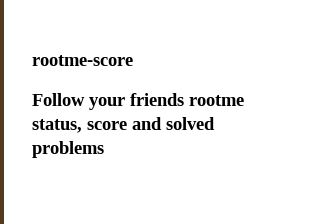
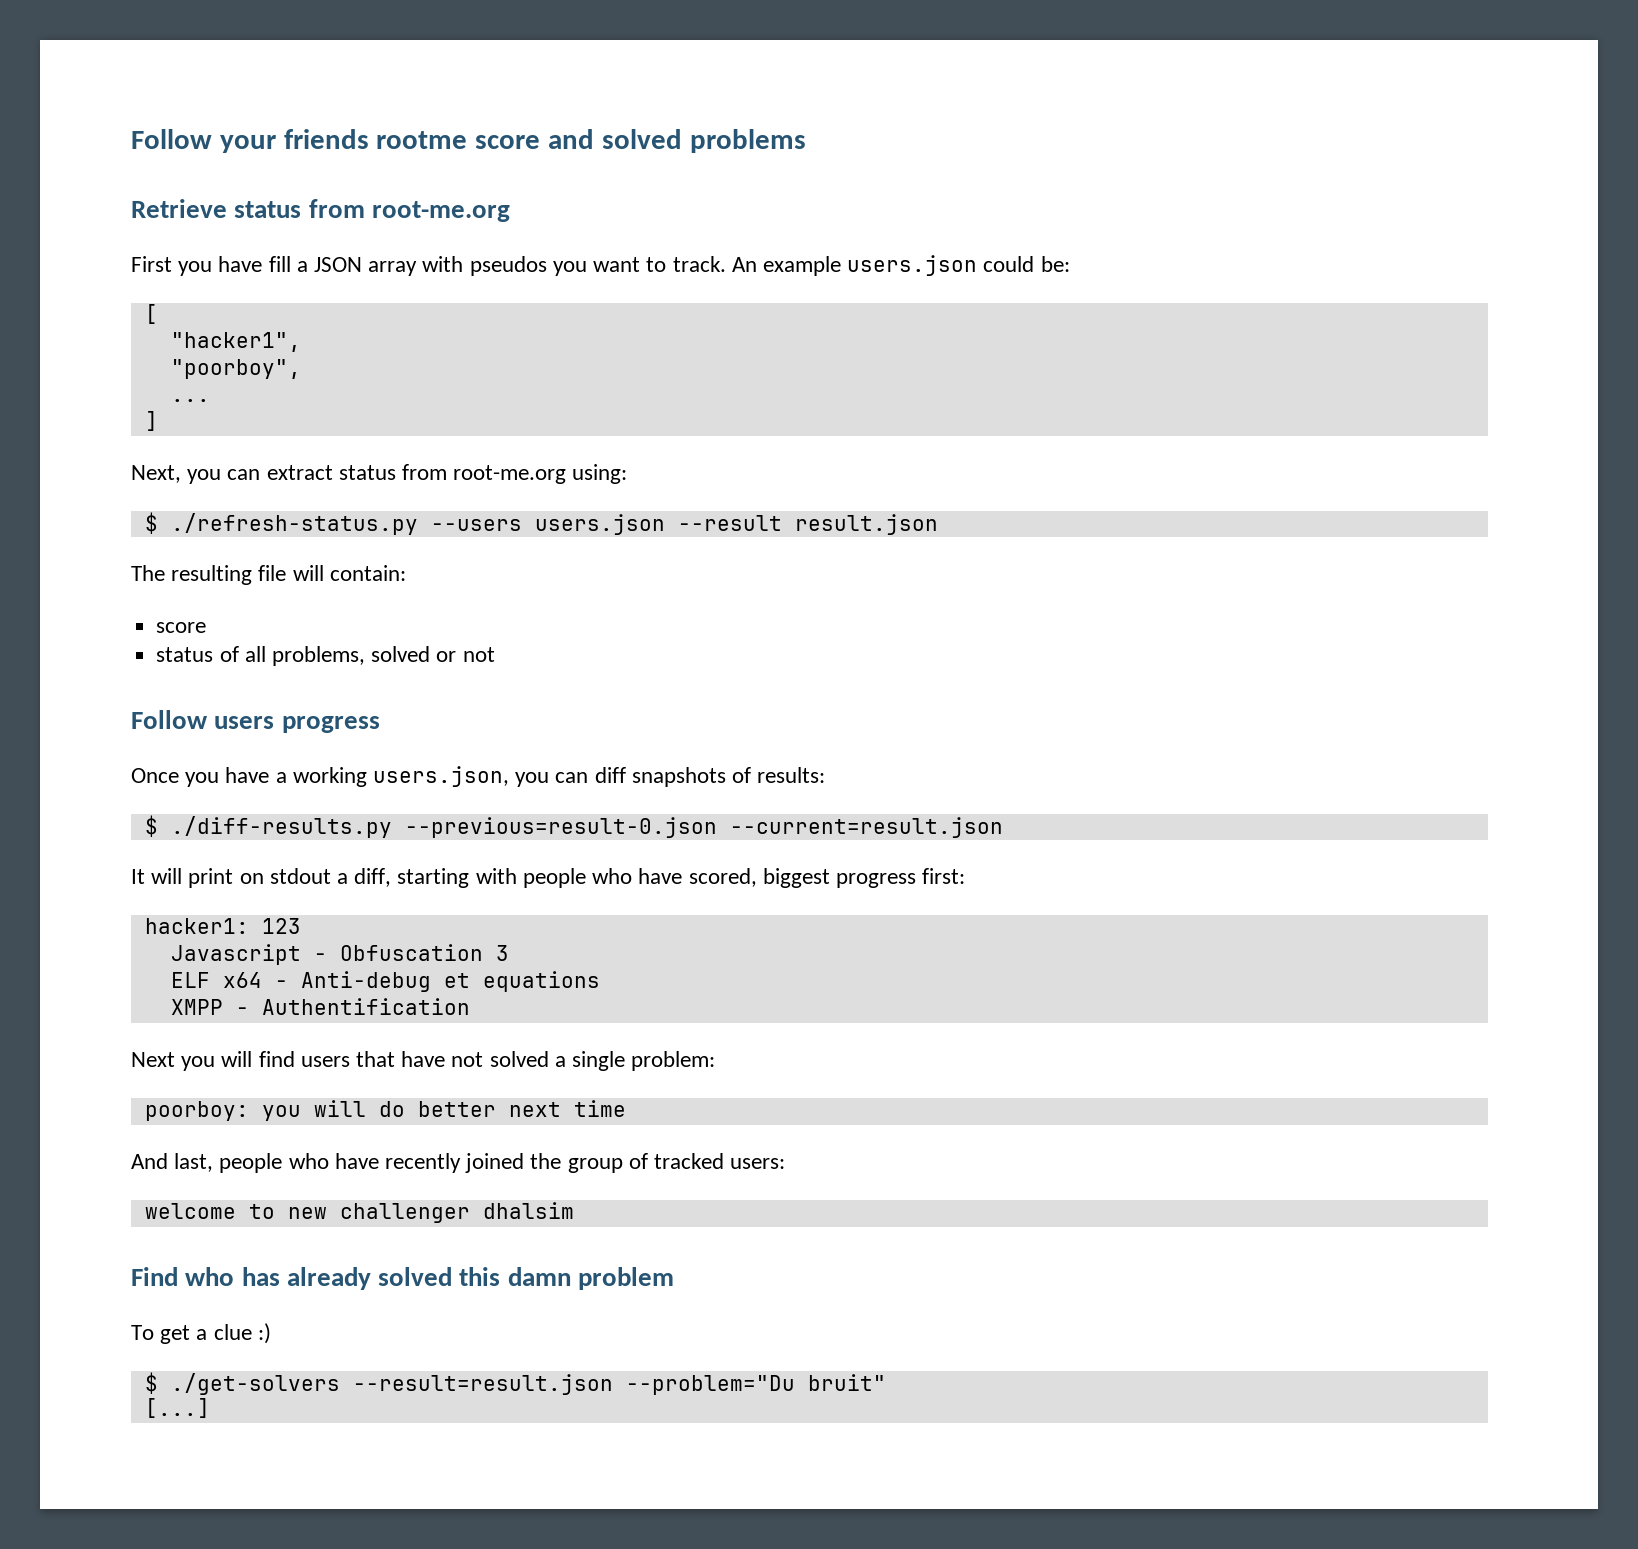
[32,55,133,66] rootme-score // -> (131, 139) none
[32,119,82,133] status, -> (468, 140) none
(104, 149) none -> [131,199,510,222] [131,255,1070,276] [144,304,158,324] [170,332,301,352] [170,359,301,379] [170,399,210,402] [144,411,158,431] [131,464,628,484] [144,512,938,535] [131,565,406,585] [156,622,207,633] [156,646,495,666] [131,710,380,733] [131,766,826,787] [144,815,1003,838] [131,868,966,888] [144,918,301,934] [170,944,509,965] [170,971,600,992] [170,998,470,1015] [131,1051,716,1071] [144,1100,626,1121] [131,1153,786,1173] [144,1202,574,1223] [131,1267,675,1290] [131,1323,271,1344] [144,1372,886,1395] [144,1398,210,1418] // Retrieve status from root-me.org // First you have fill a JSON array with pseudos you want to track. An example users.json could be: // [ // "hacker1", // "poorboy", // ... // ] // Next, you can extract status from root-me.org using: // $ ./refresh-status.py --users users.json --result result.json // The resulting file will contain: // score // status of all problems, solved or not // Follow users progress // Once you have a working users.json, you can diff snapshots of results: // $ ./diff-results.py --previous=result-0.json --current=result.json // It will print on stdout a diff, starting with people who have scored, biggest progress first: // hacker1: 123 // Javascript - Obfuscation 3 // ELF x64 - Anti-debug et equations // XMPP - Authentification // Next you will find users that have not solved a single problem: // poorboy: you will do better next time // And last, people who have recently joined the group of tracked users: // welcome to new challenger dhalsim // Find who has already solved this damn problem // To get a clue :) // $ ./get-solvers --result=result.json --problem="Du bruit" // [...]

